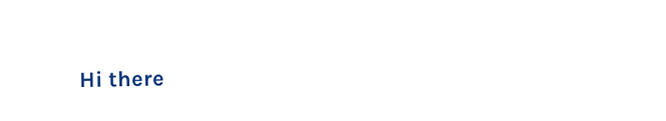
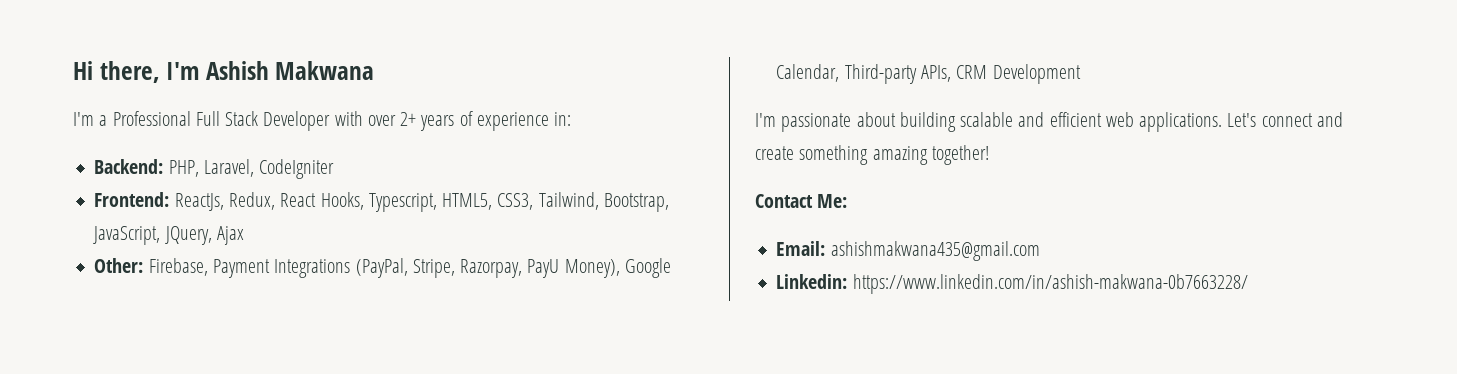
[108,69,165,88] there -> [99,61,375,83] [73,111,572,131] [94,159,335,179] [94,192,669,212] [93,226,244,245] [94,258,671,278] [776,64,1081,84] [755,112,1343,132] [755,145,989,165] [755,194,848,208] [776,241,1040,261] [776,274,1248,294] there, I'm Ashish Makwana // I'm a Professional Full Stack Developer with over 2+ years of experience in: // Backend: PHP, Laravel, CodeIgniter // Frontend: ReactJs, Redux, React Hooks, Typescript, HTML5, CSS3, Tailwind, Bootstrap, JavaScript, JQuery, Ajax // Other: Firebase, Payment Integrations (PayPal, Stripe, Razorpay, PayU Money), Google Calendar, Third-party APIs, CRM Development // I'm passionate about building scalable and efficient web applications. Let's connect and create something amazing together! // Contact Me: // Email: ashishmakwana435@gmail.com // Linkedin: https://www.linkedin.com/in/ashish-makwana-0b7663228/

